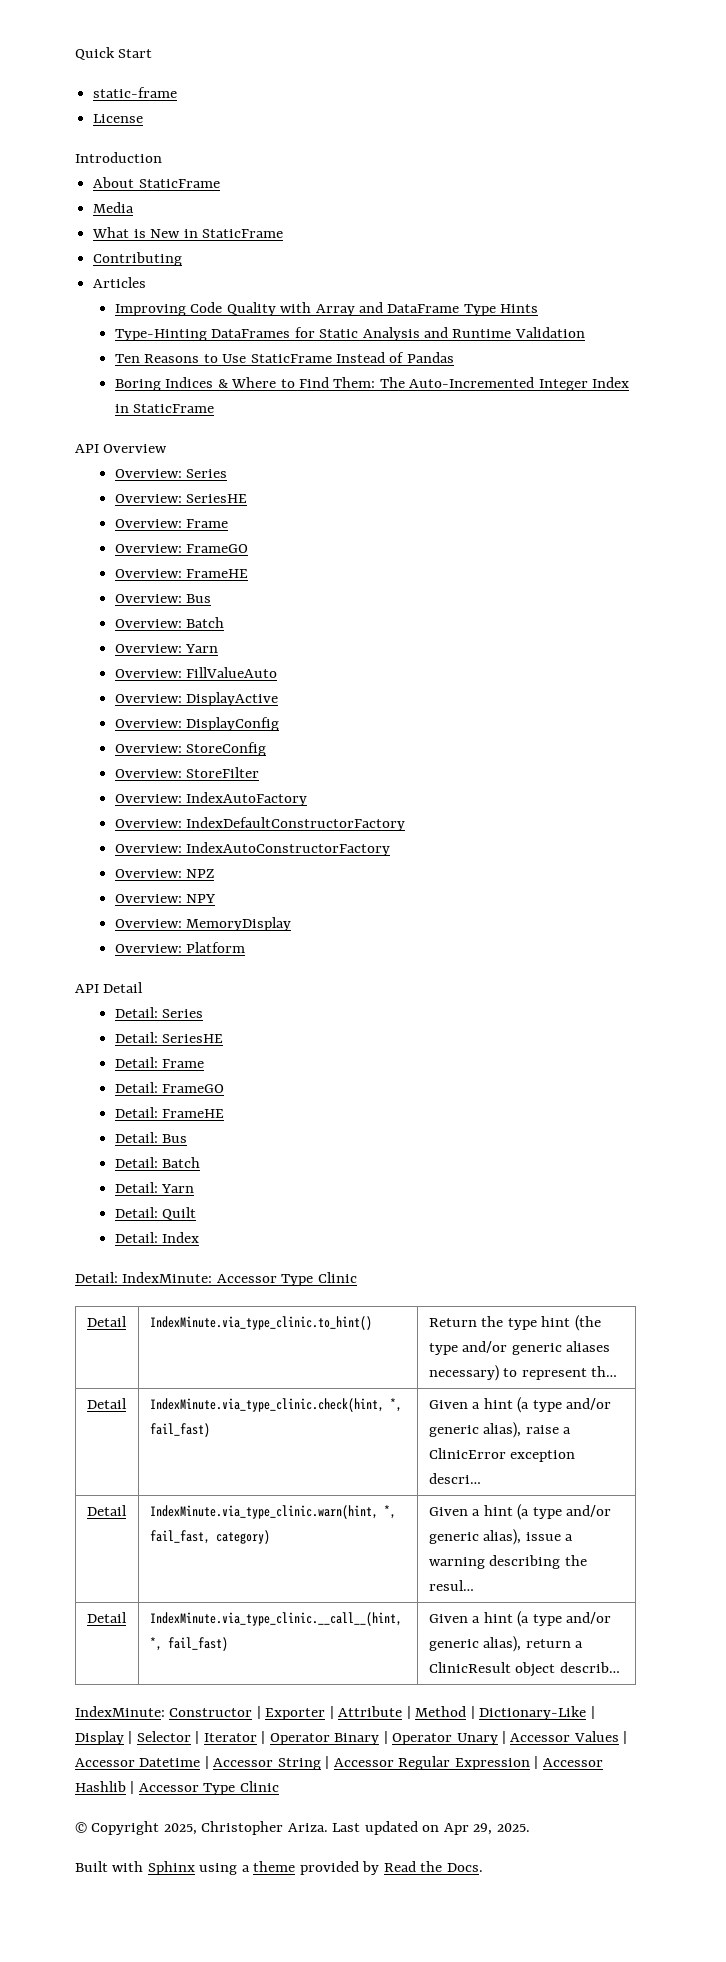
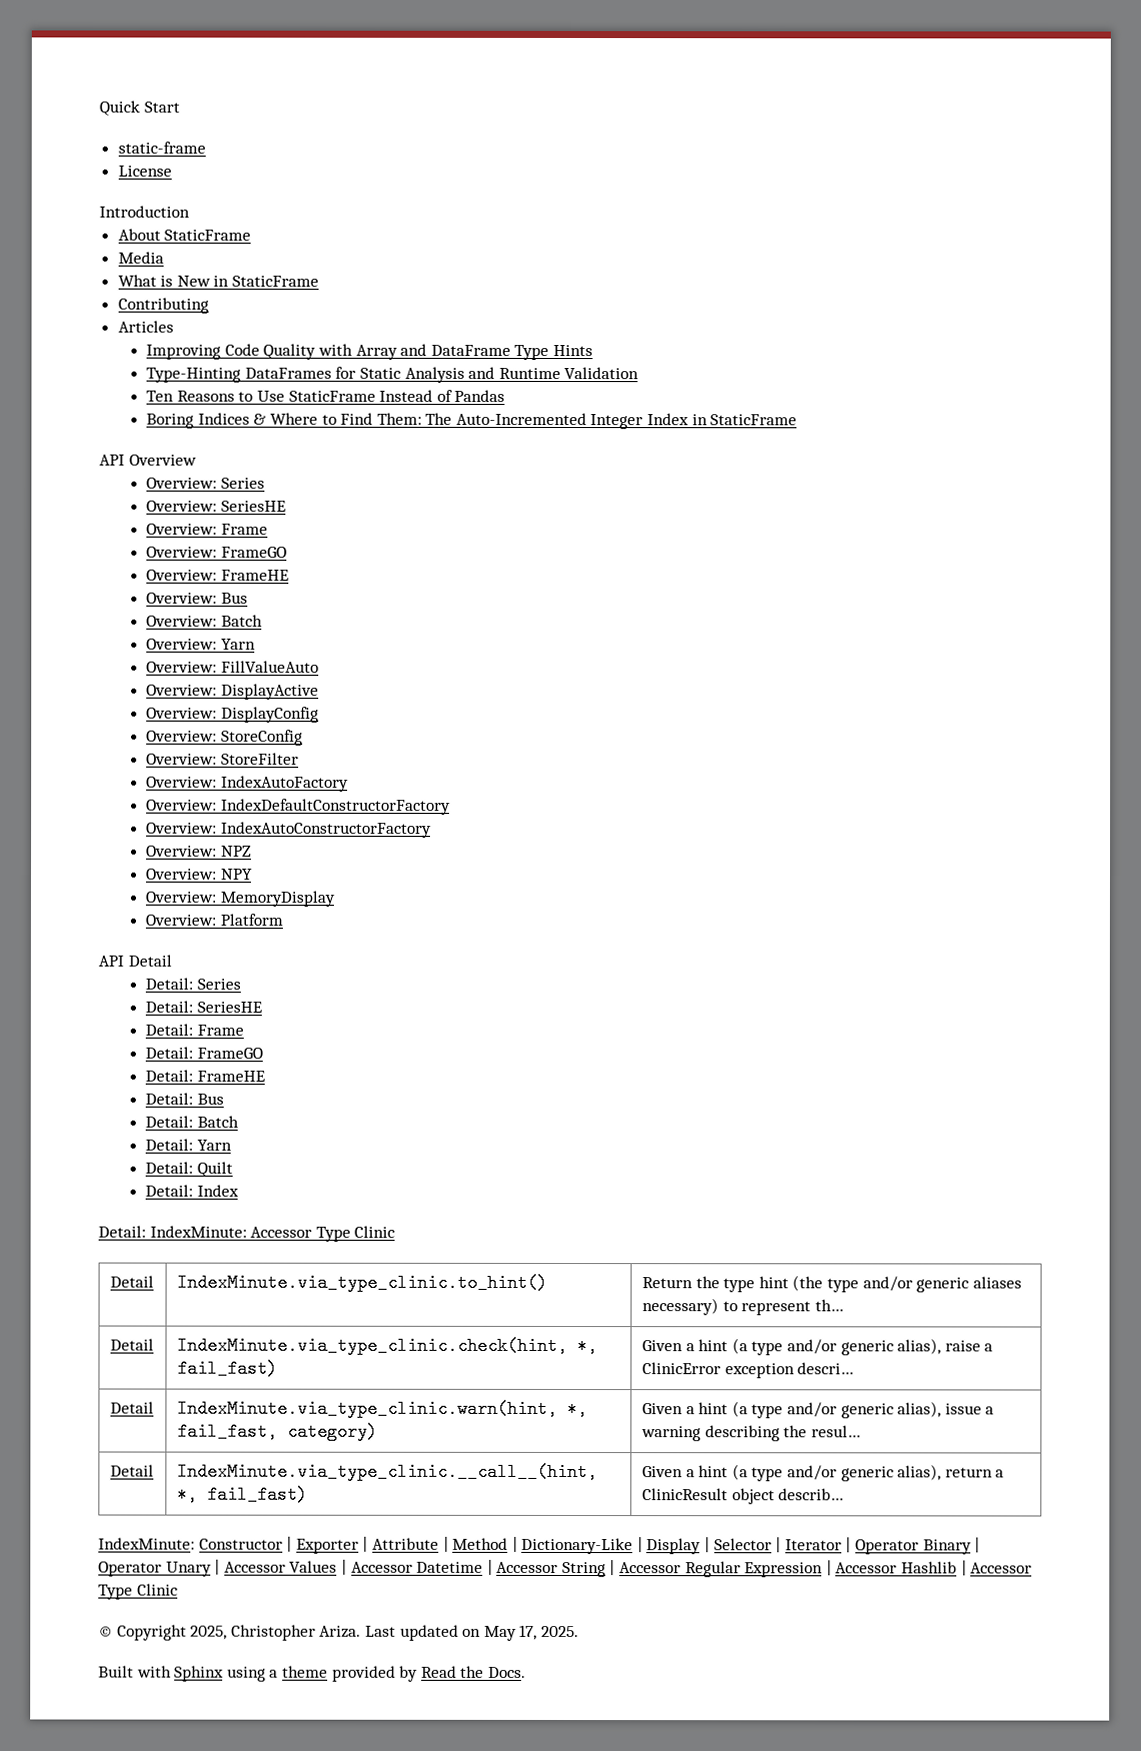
[443,1823,493,1835] Apr 29, -> [483,1624,538,1641] May 17,

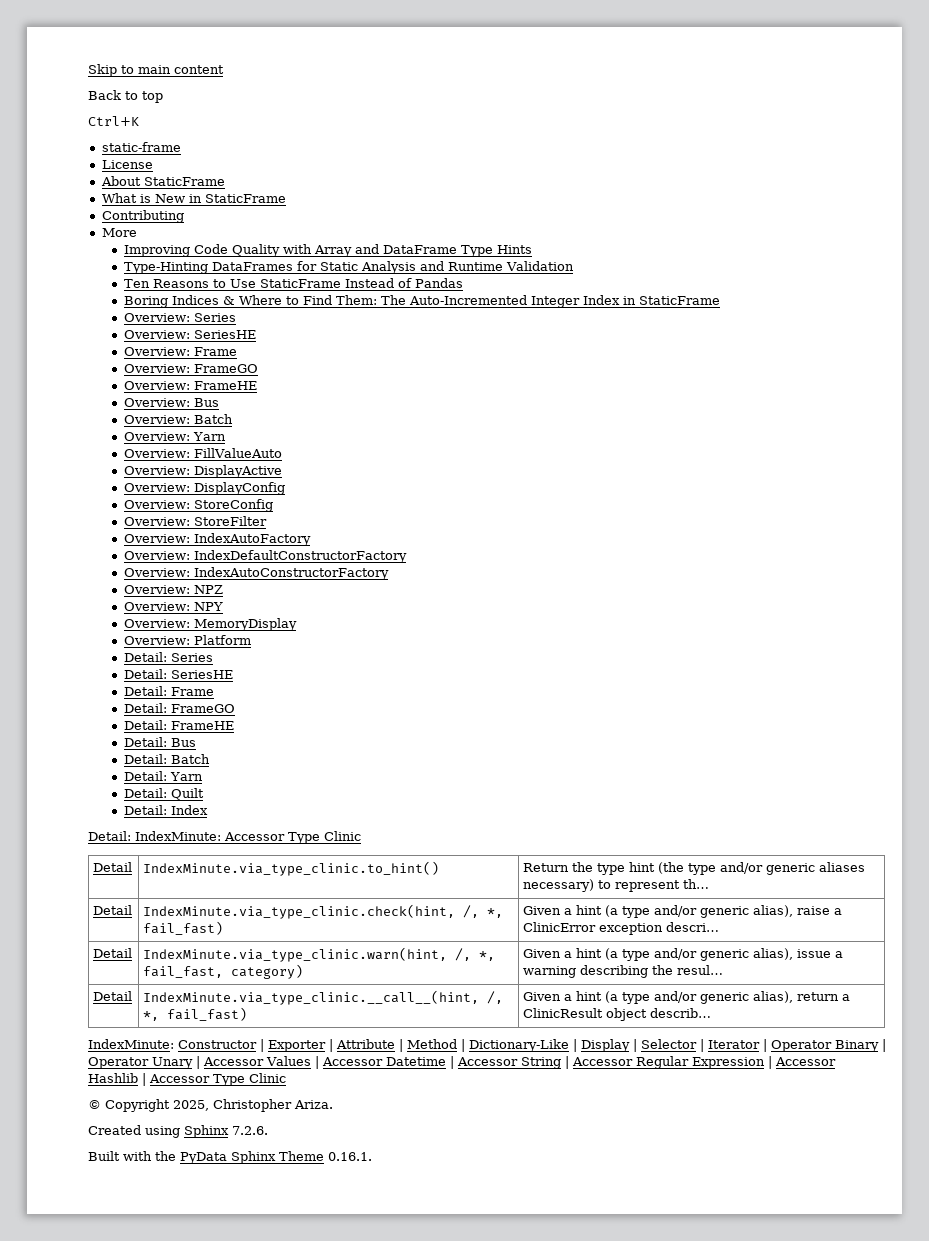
[99,100,180,116] Quick Start -> [88,64,224,77] [88,90,163,103] [88,116,139,126] Skip to main content // Back to top // Ctrl+K
[99,205,190,218] // Introduction -> (153, 164) none
[117,251,164,264] // Media -> (225, 181) none
[117,320,174,333] Articles -> [101,228,137,237] More
[99,454,197,466] // API Overview -> (720, 300) none
[98,954,172,967] // API Detail -> (251, 640) none
(568, 1345) none -> [463,905,480,918] /,
(558, 1408) none -> [455,948,472,961] /,
(598, 1472) none -> [487,991,504,1004] /,
[364,1624,579,1641] [98,1665,526,1682] Last updated on May 17, 2025. // Built with Sphinx using a theme provided by Read the Docs. -> [88,1125,268,1138] [88,1151,372,1164] // Created using Sphinx 7.2.6. // Built with the PyData Sphinx Theme 0.16.1.

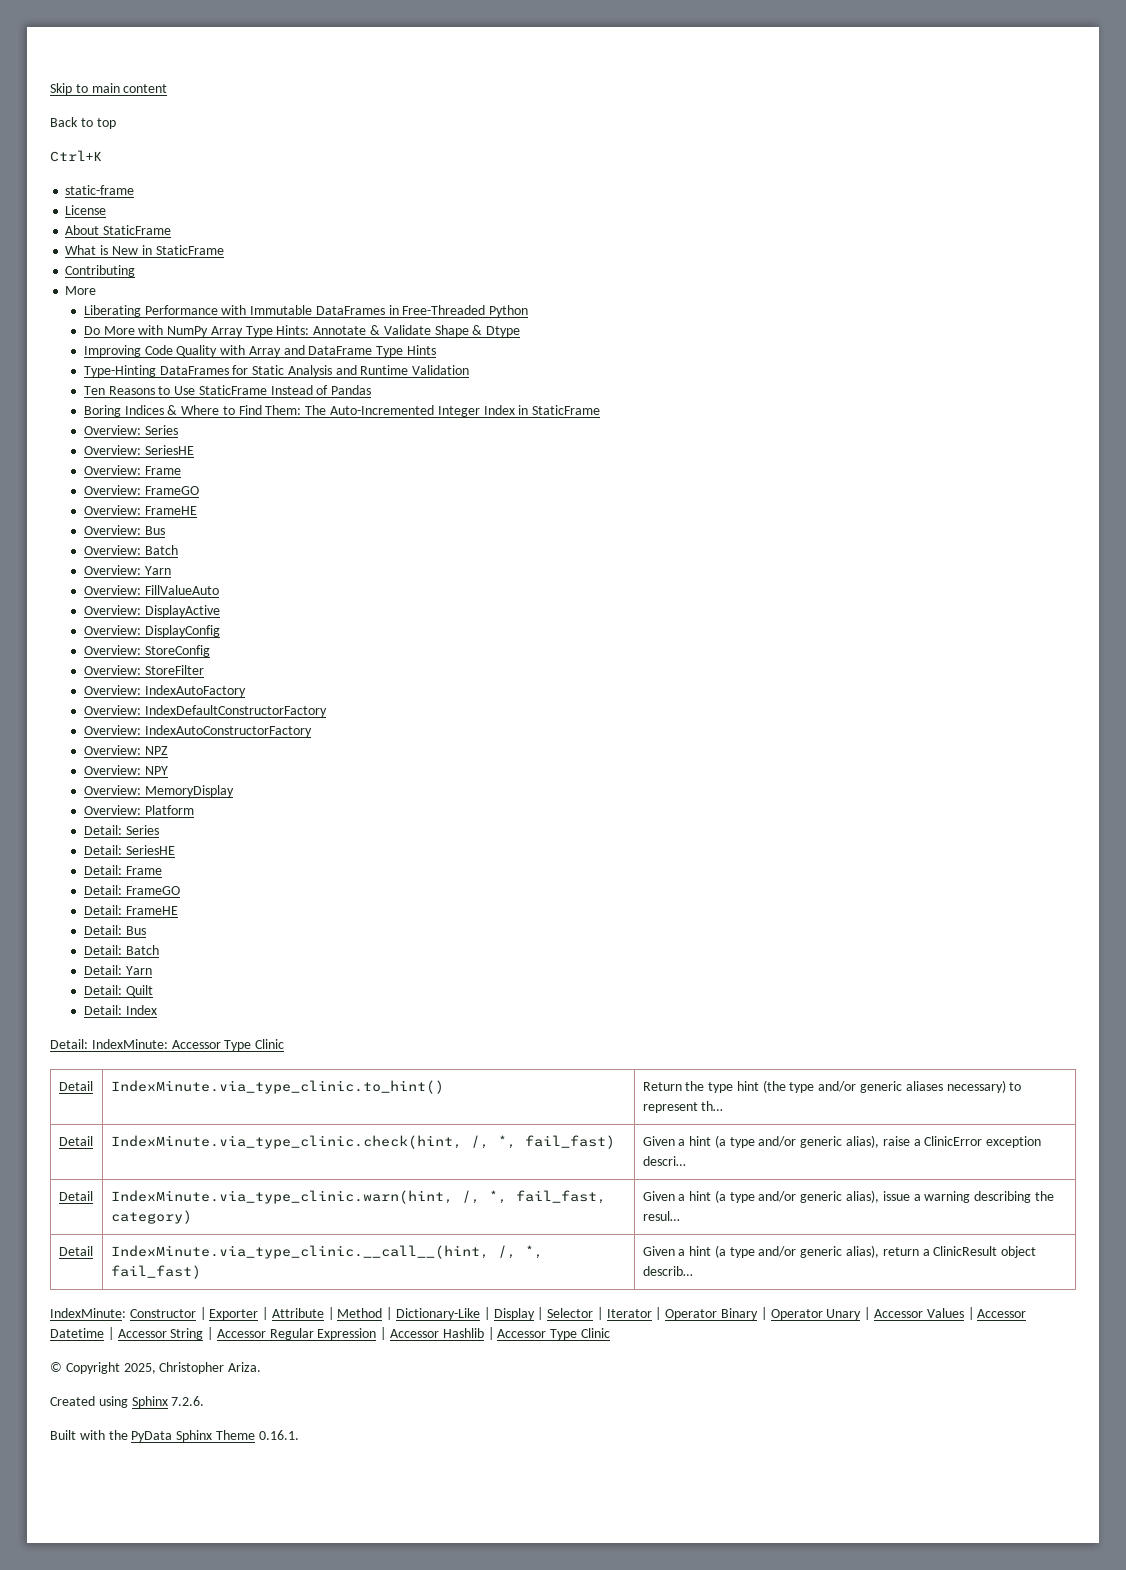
(137, 232) none -> [83,305,529,317] [83,325,521,337] // Liberating Performance with Immutable DataFrames in Free-Threaded Python // Do More with NumPy Array Type Hints: Annotate & Validate Shape & Dtype

